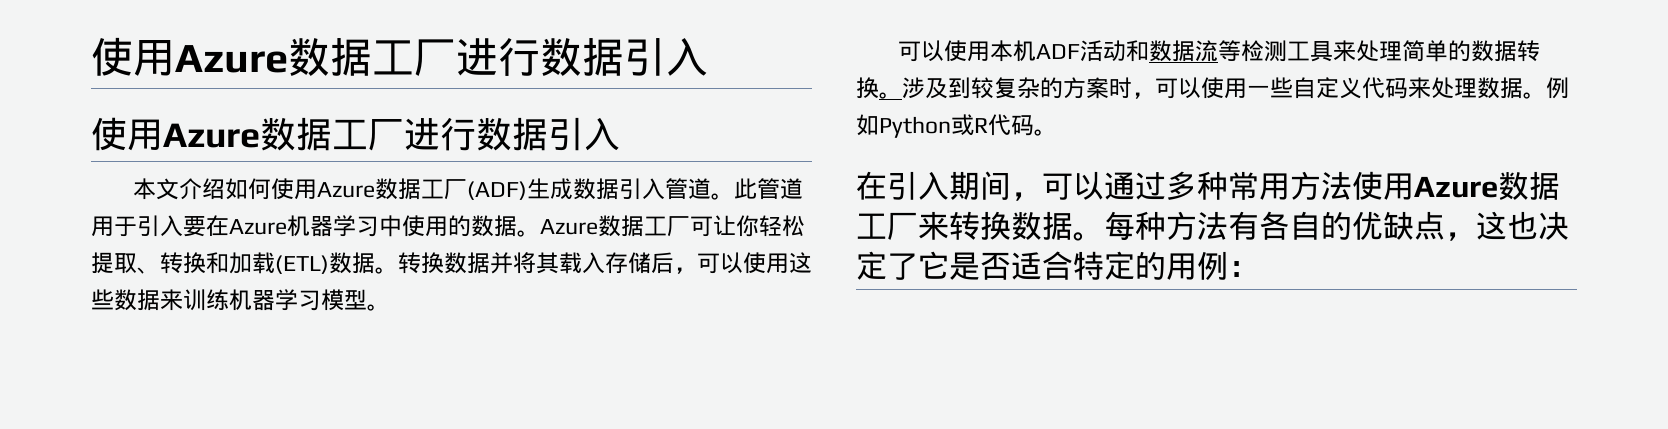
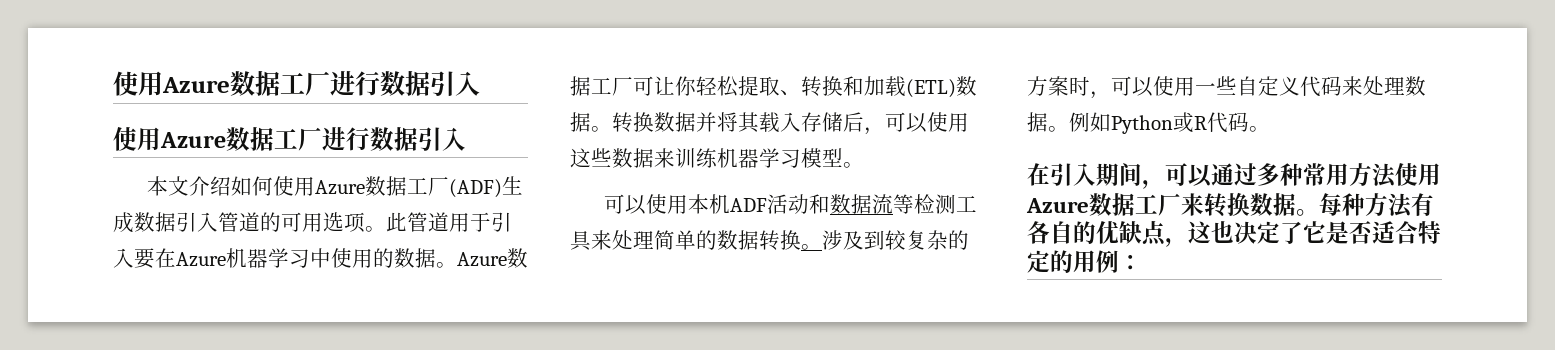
(712, 188) none -> [260,212,365,233] 的可用选项

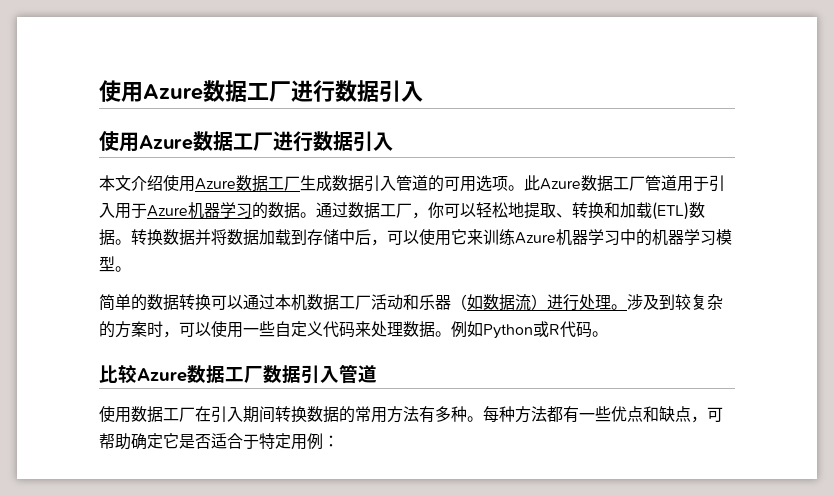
[231,176,503,198] 如何使用Azure数据工厂(ADF) -> [163,175,300,192] 使用Azure数据工厂
(407, 222) none -> [540,175,645,192] Azure数据工厂
[134,248,373,269] 要在Azure机器学习中使用 -> [115,202,252,219] 用于Azure机器学习
[457,248,528,268] [570,76,738,97] Azure数据工厂可让你轻松 -> [316,202,524,219] 通过数据工厂，你可以轻松地
[738,112,969,135] [570,148,864,168] [604,194,978,215] [570,230,801,251] 其载入存储后，可以使用这些数据来训练机器学习模型。 // 可以使用本机ADF活动和数据流等检测工具来处理简单的数据转换 -> [227,229,732,246] [99,256,131,272] [99,294,611,311] 数据加载到存储中后，可以使用它来训练Azure机器学习中的机器学习模型。 // 简单的数据转换可以通过本机数据工厂活动和乐器（如数据流）进行处理
[1027,163,1441,189] [1026,192,1434,218] [1027,221,1303,247] 在引入期间，可以通过多种常用方法使用Azure数据工厂来转换数据。每种方法有各自的优缺点，这也决定了 -> [99,364,377,384] [99,406,723,423] [99,433,163,450] 比较Azure数据工厂数据引入管道 // 使用数据工厂在引入期间转换数据的常用方法有多种。每种方法都有一些优点和缺点，可帮助确定
[1418,221,1441,244] [1027,250,1073,273] 特定的 -> [243,433,291,449] 于特定

